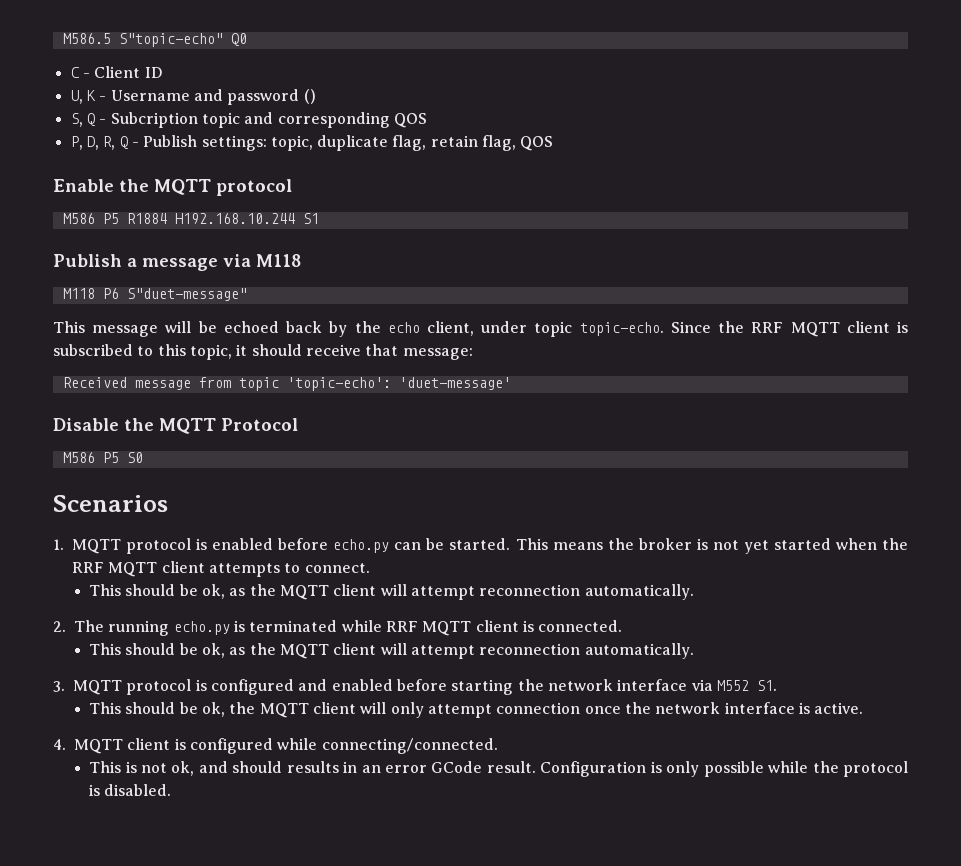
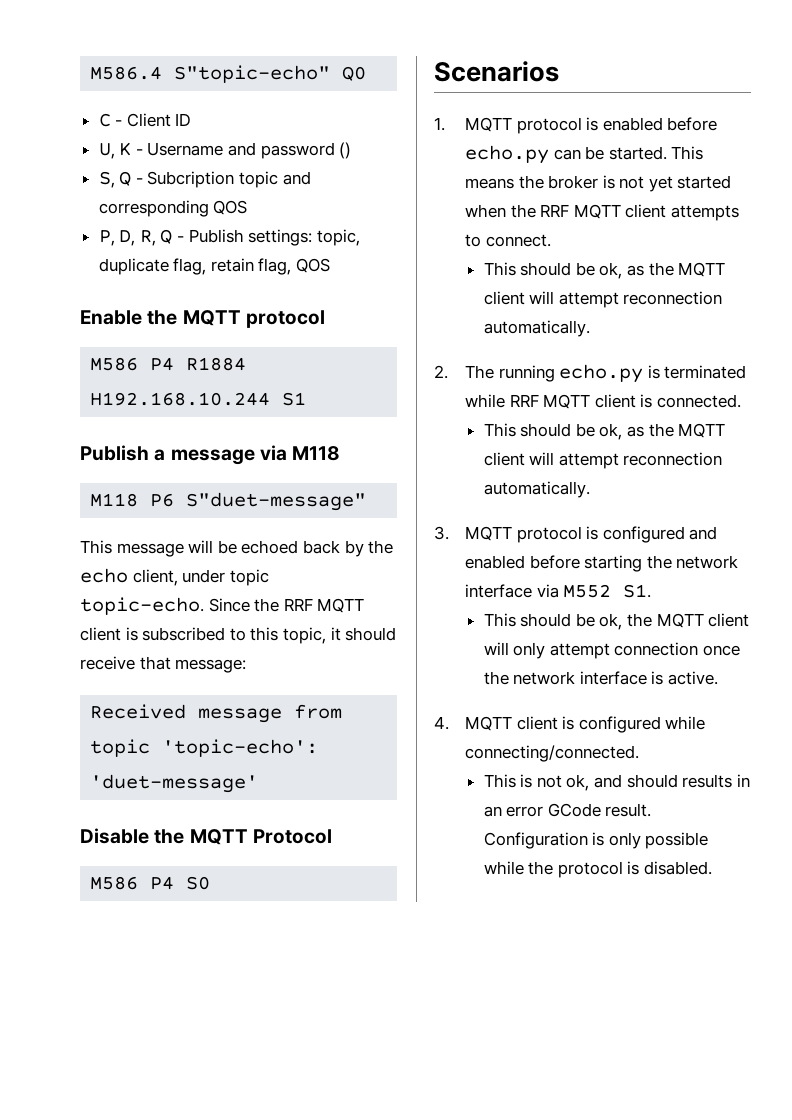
[62,33,111,44] M586.5 -> [90,66,163,80] M586.4
[102,213,119,224] P5 -> [150,357,175,371] P4
[102,452,119,463] P5 -> [150,876,175,890] P4

